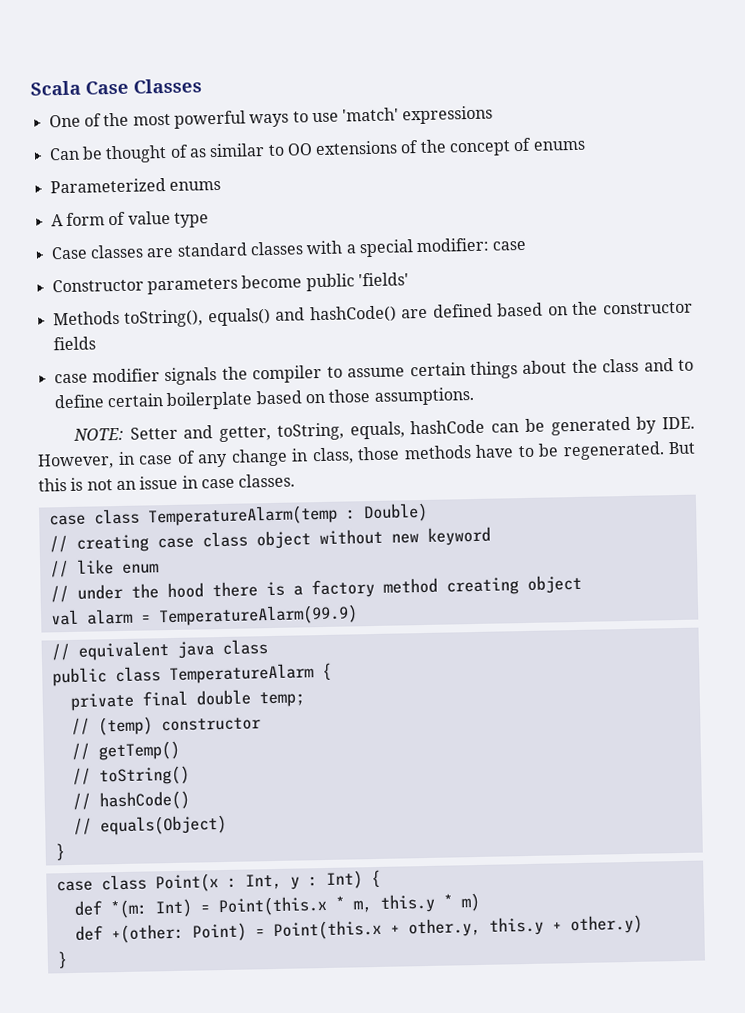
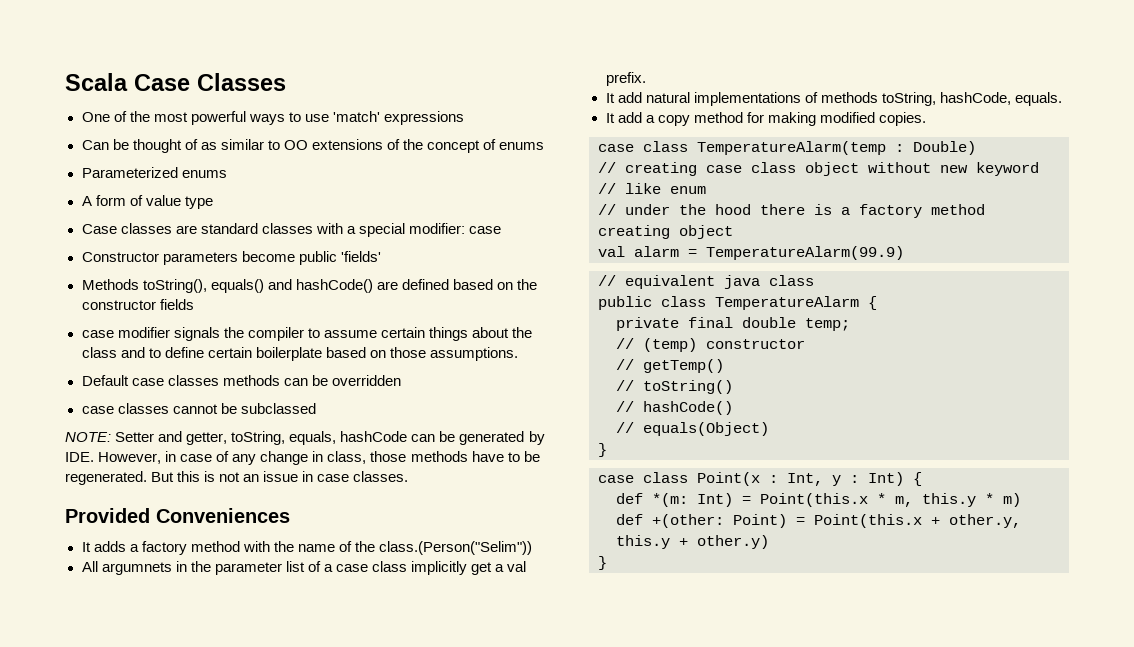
(474, 396) none -> [81,375,401,386] [81,403,316,414] // Default case classes methods can be overridden // case classes cannot be subclassed
(296, 480) none -> [65,508,290,523] [81,541,532,555] [81,561,527,575] [605,72,646,86] [605,92,1062,106] [605,112,926,126] // Provided Conveniences // It adds a factory method with the name of the class.(Person("Selim")) // All argumnets in the parameter list of a case class implicitly get a val prefix. // It add natural implementations of methods toString, hashCode, equals. // It add a copy method for making modified copies.

